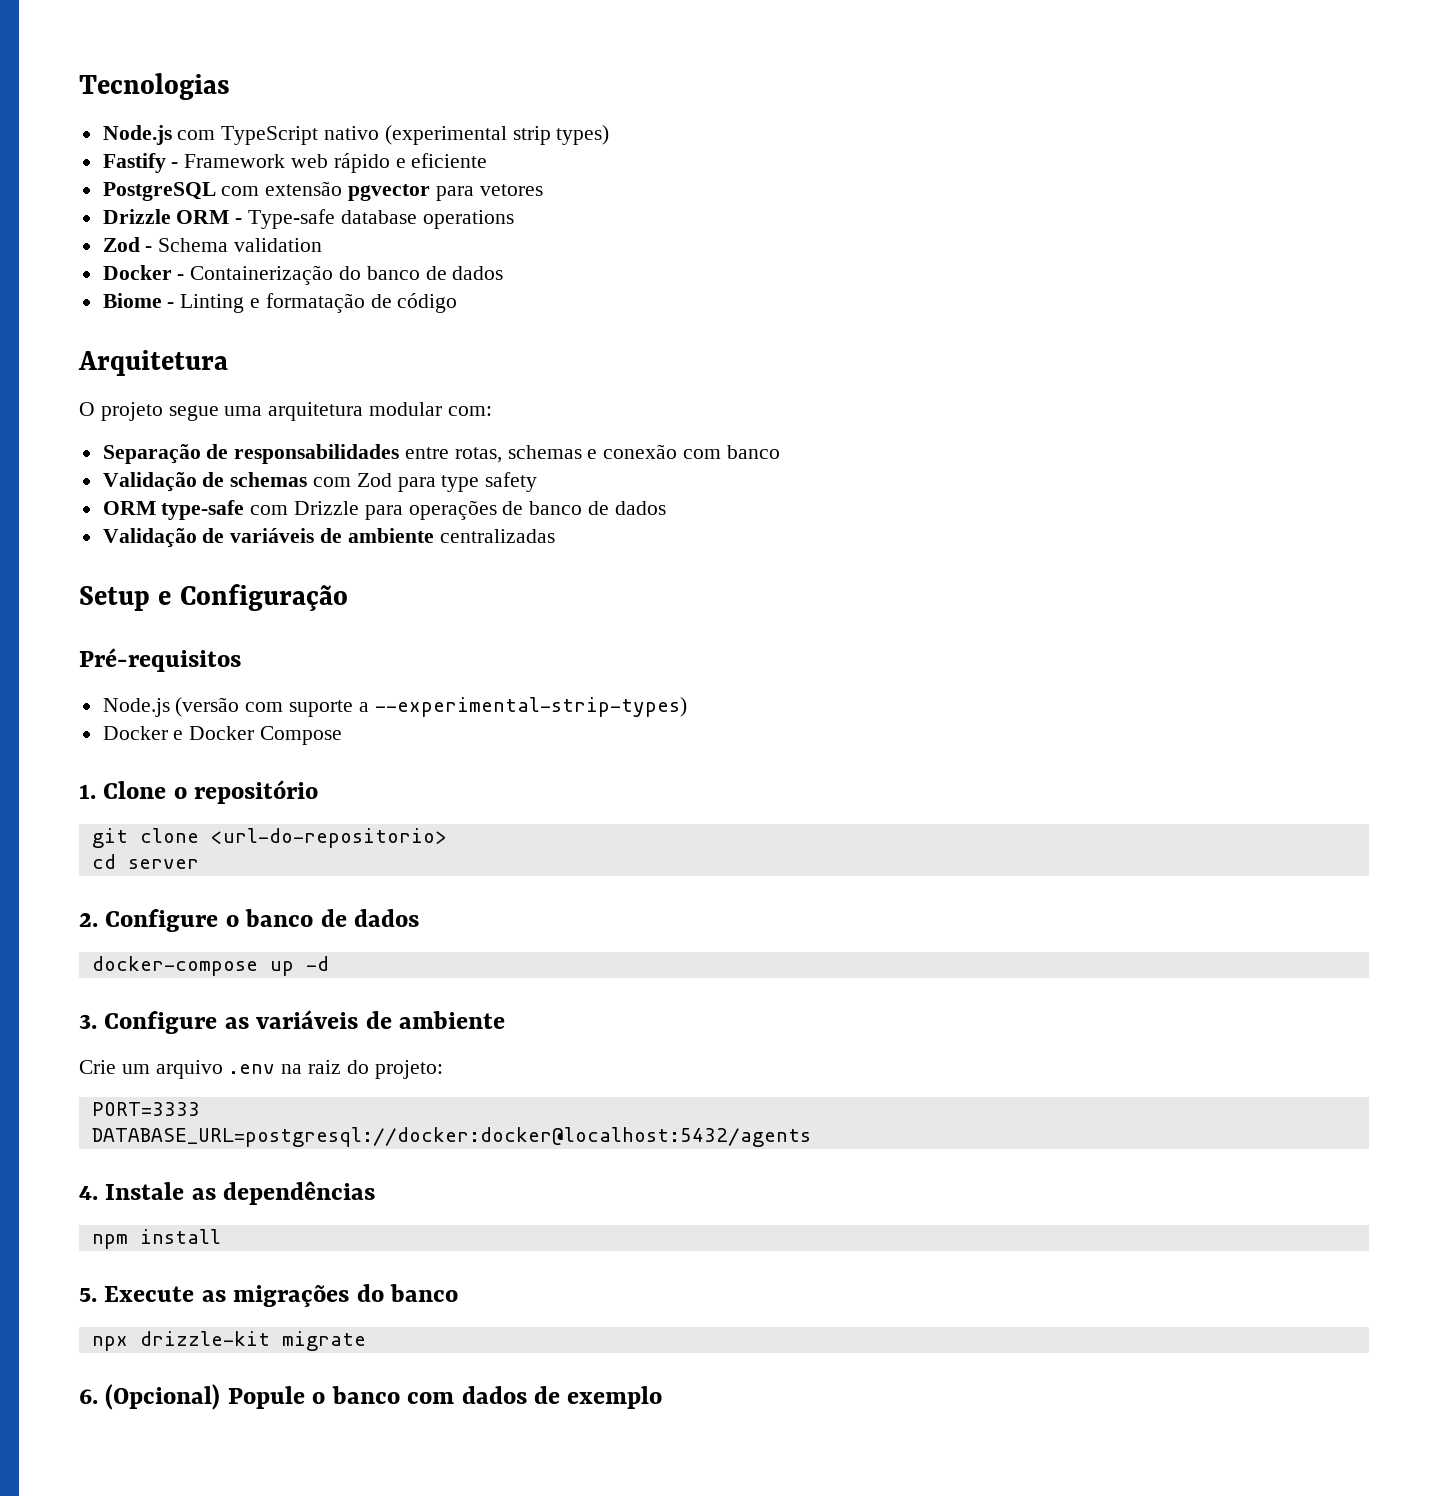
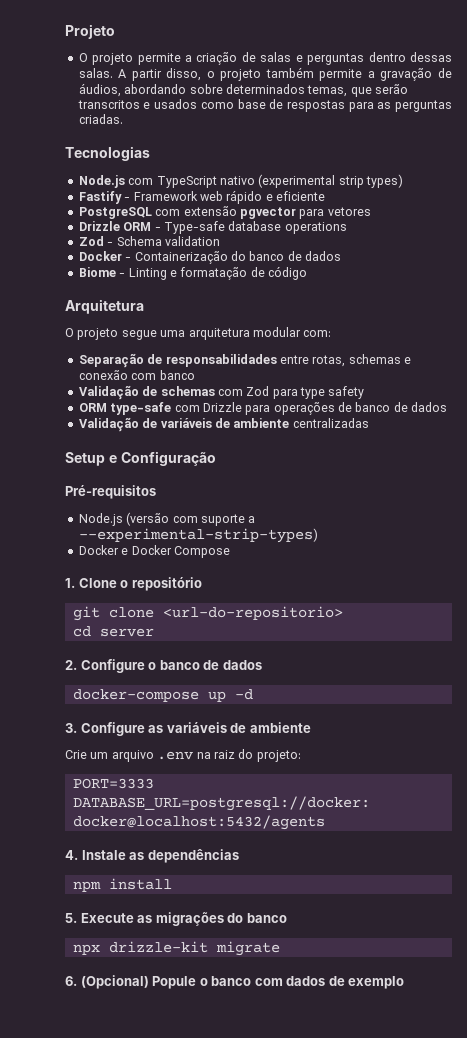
(79, 86) none -> [65,24,115,39] [78,52,453,65] [78,67,452,81] [78,83,408,97] [77,99,453,112] [78,114,123,124] Projeto // O projeto permite a criação de salas e perguntas dentro dessas salas. A partir disso, o projeto também permite a gravação de áudios, abordando sobre determinados temas, que serão transcritos e usados como base de respostas para as perguntas criadas. //

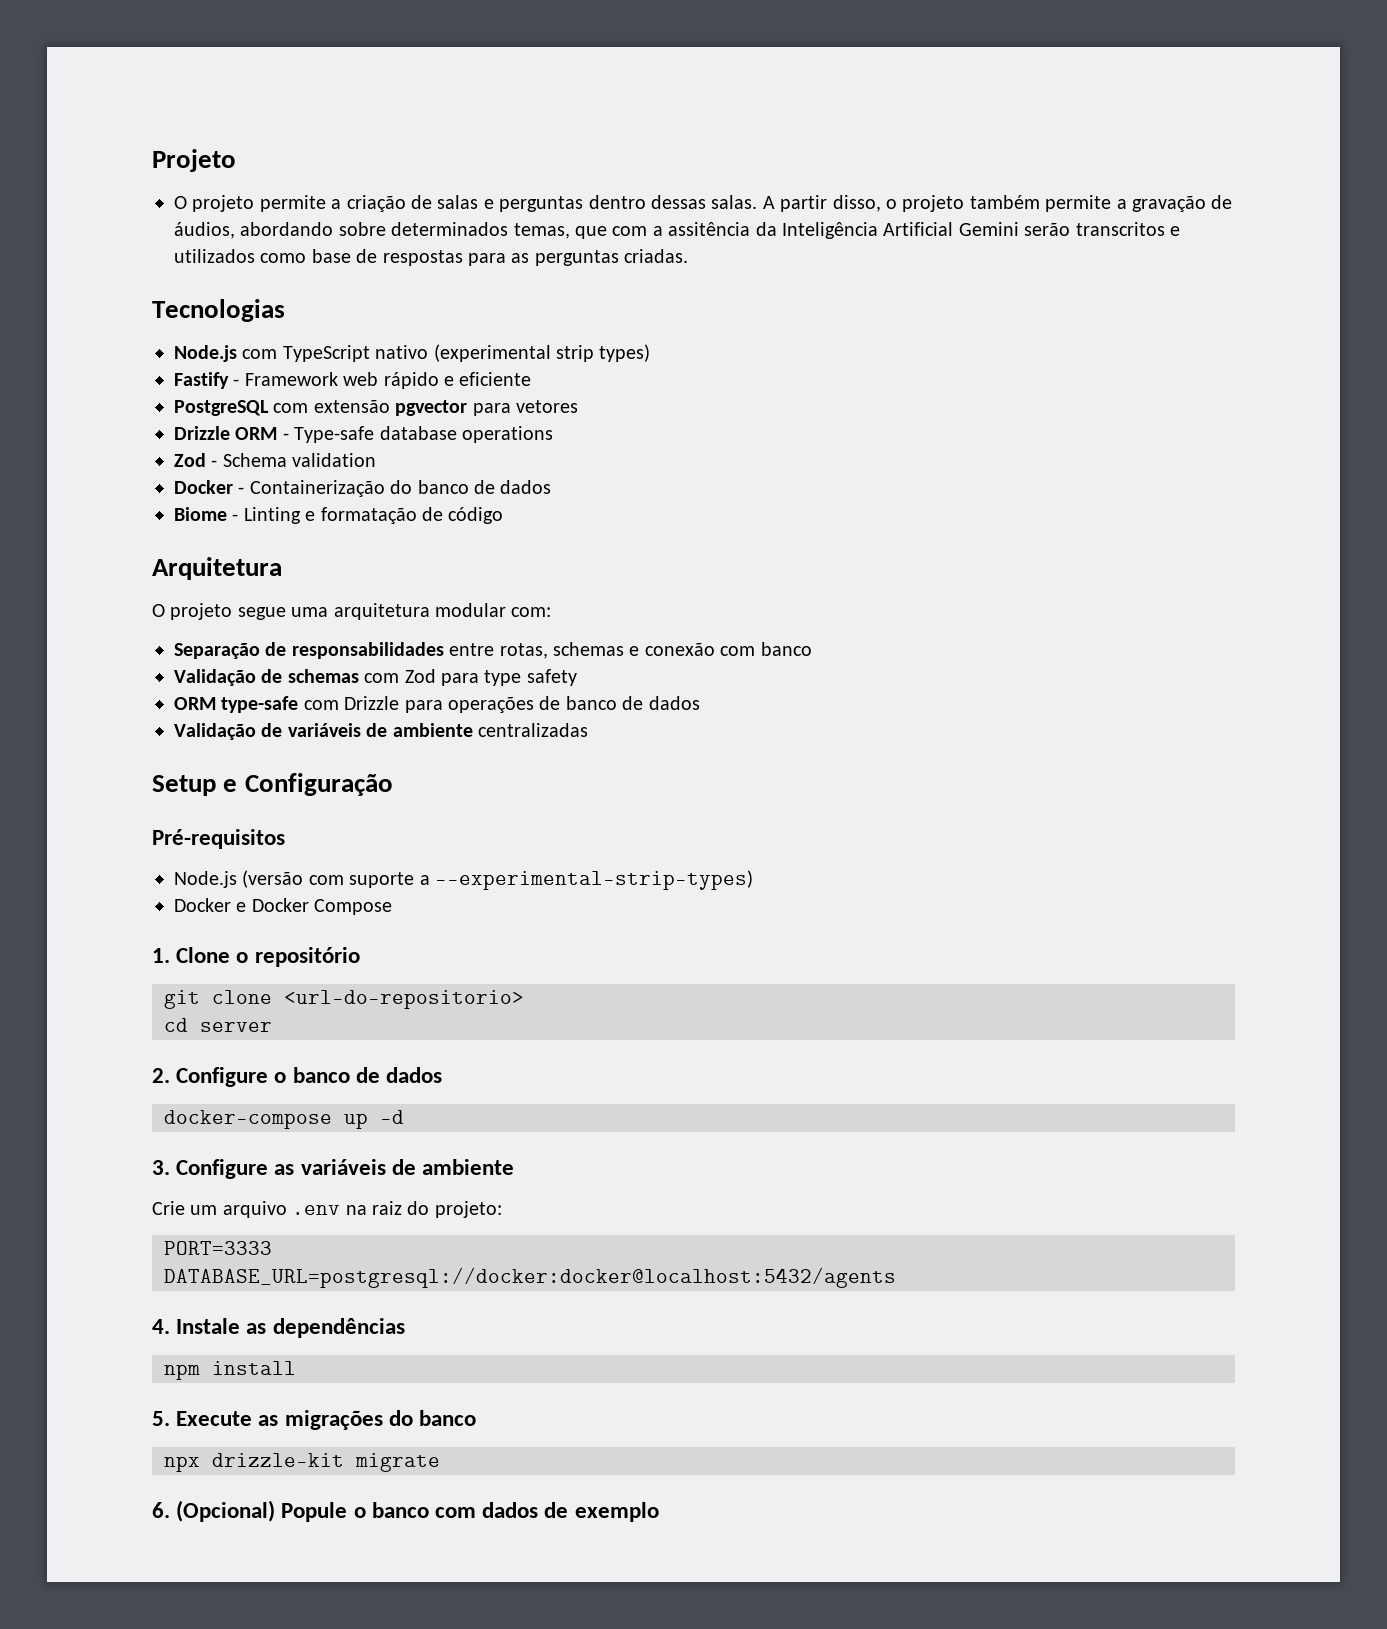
(372, 92) none -> [612,222,1019,239] com a assitência da Inteligência Artificial Gemini
[154,99,198,109] usados -> [174,249,255,263] utilizados

